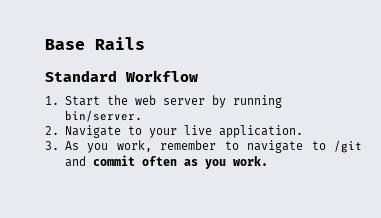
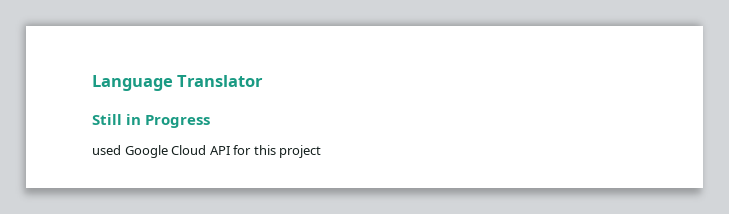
[45,37,145,50] [45,70,198,82] [45,95,282,108] [64,110,142,122] [45,125,303,138] [45,140,362,153] [64,155,268,169] Base Rails // Standard Workflow // 1. Start the web server by running bin/server. // 2. Navigate to your live application. // 3. As you work, remember to navigate to /git and commit often as you work. -> [92,75,264,91] [92,114,211,128] [92,145,322,158] Language Translator // Still in Progress // used Google Cloud API for this project

